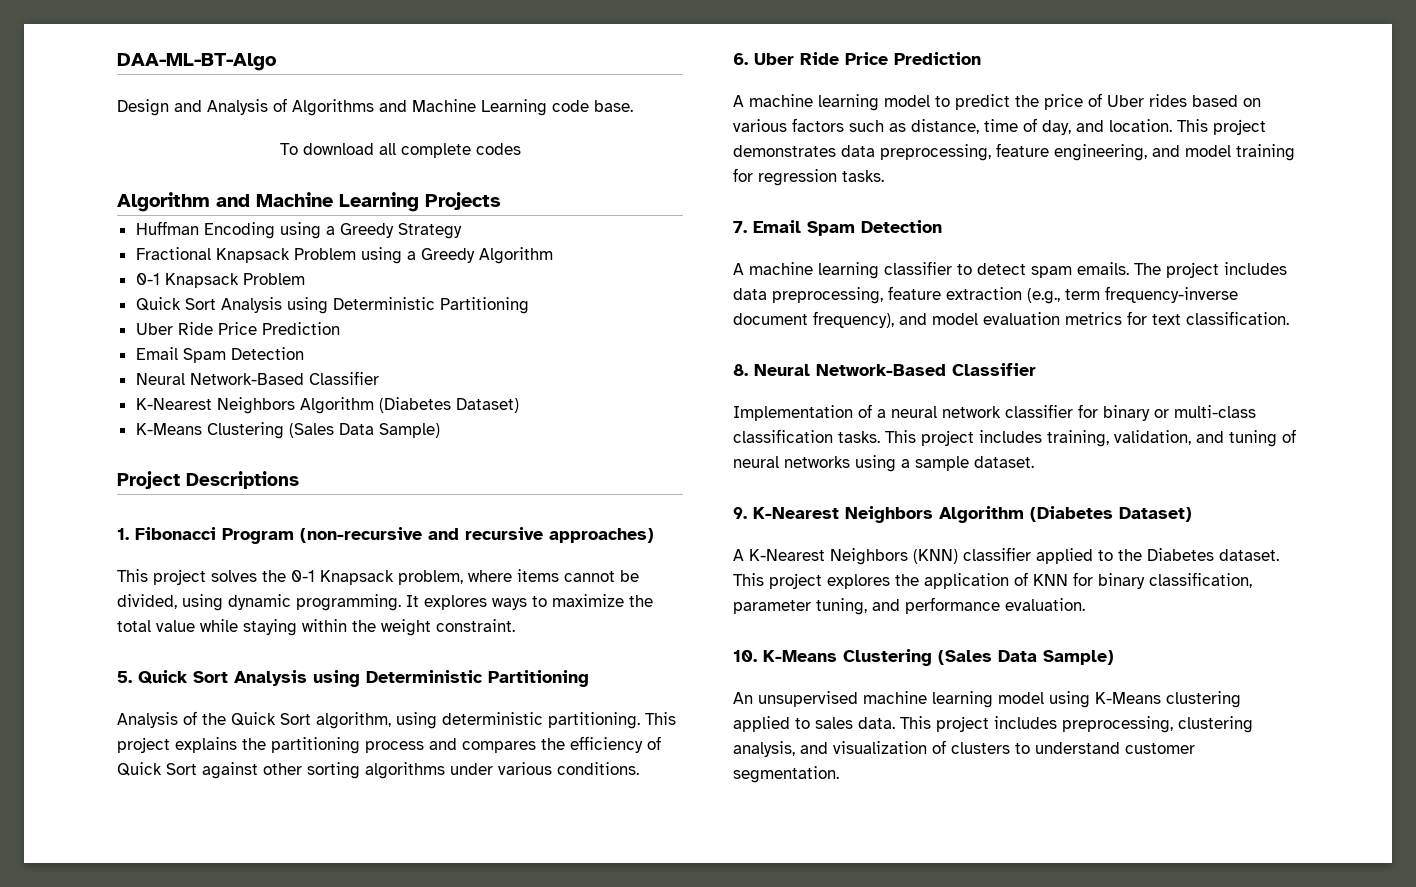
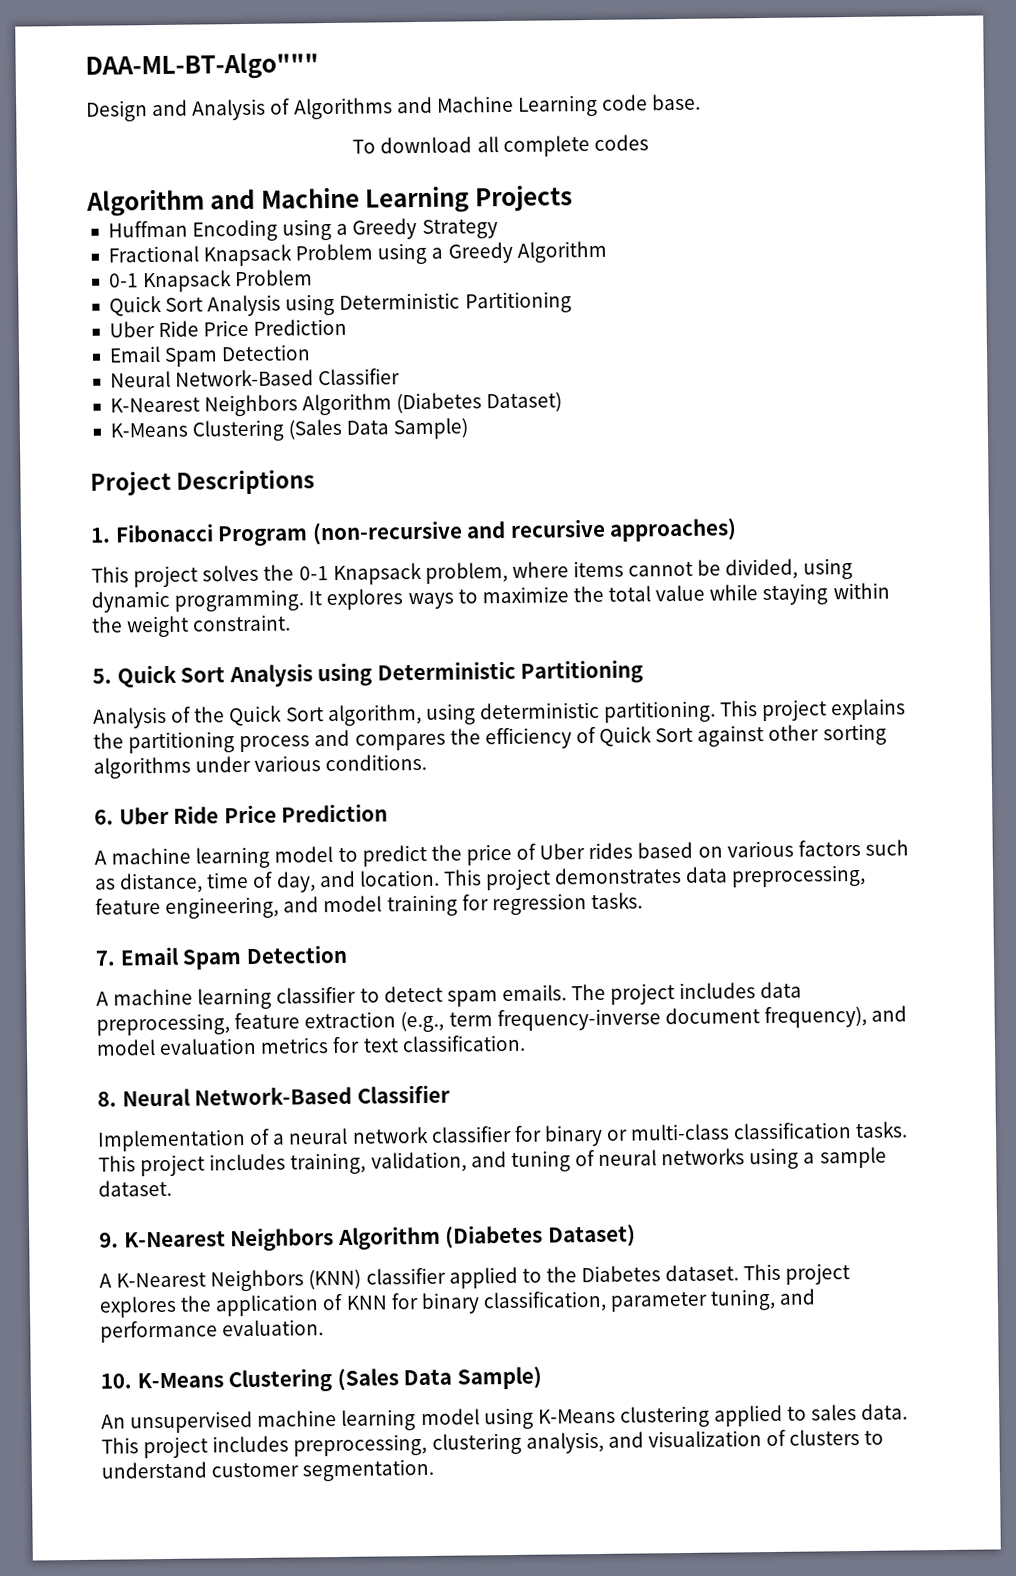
[117,53,276,71] DAA-ML-BT-Algo -> [85,52,319,81] DAA-ML-BT-Algo"""

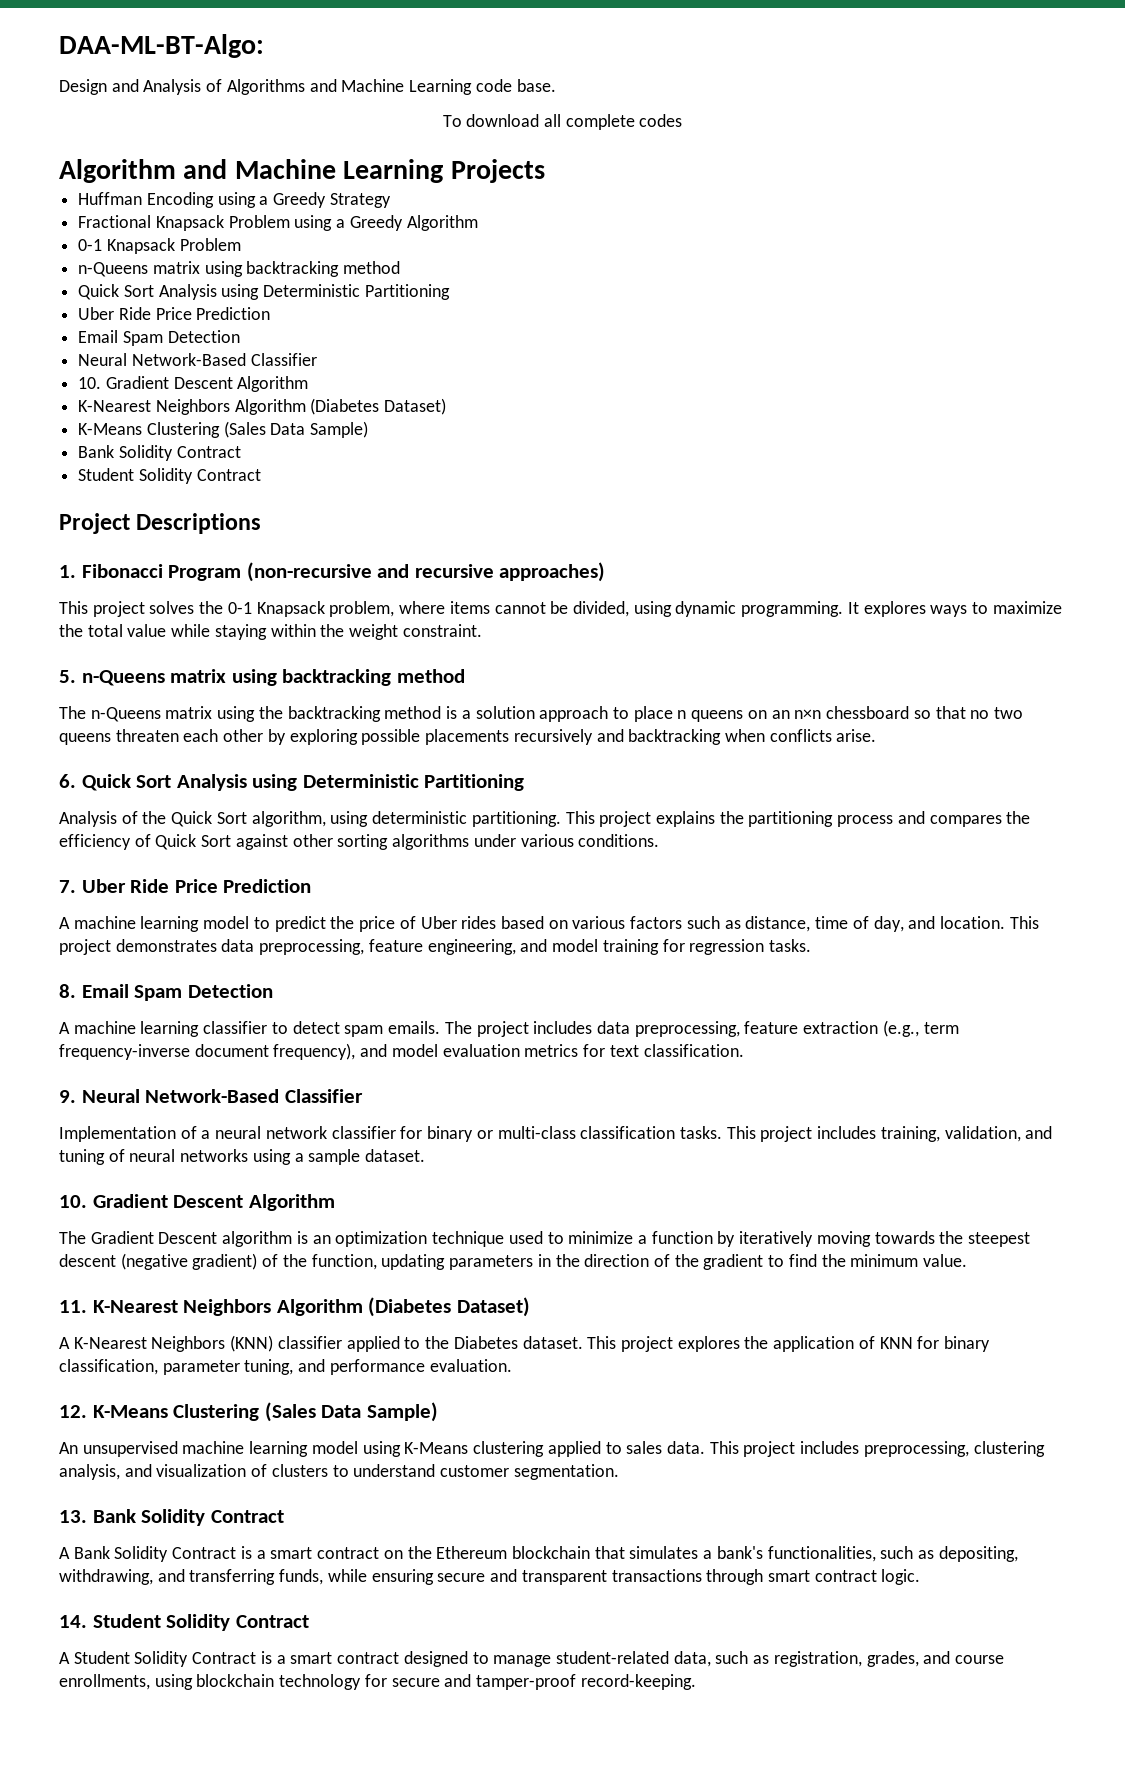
[85,52,319,81] DAA-ML-BT-Algo""" -> [59,34,264,58] DAA-ML-BT-Algo:
(314, 278) none -> [78,261,401,277] // n-Queens matrix using backtracking method
(401, 377) none -> [78,376,309,392] // 10. Gradient Descent Algorithm
(469, 428) none -> [78,445,241,461] [78,468,261,484] // Bank Solidity Contract // Student Solidity Contract
(112, 676) none -> [81,669,465,686] [59,706,1023,722] [59,729,877,745] [59,774,76,788] n-Queens matrix using backtracking method // The n-Queens matrix using the backtracking method is a solution approach to place n queens on an n×n chessboard so that no two queens threaten each other by exploring possible placements recursively and backtracking when conflicts arise. // 6.
[94,809,114,825] 6. -> [59,880,76,893] 7.
[95,950,116,966] 7. -> [59,984,76,998] 8.
[97,1091,117,1107] 8. -> [59,1090,76,1103] 9.
[99,1232,119,1248] 9. -> [59,1194,335,1211] [59,1231,1031,1247] [59,1253,968,1270] [59,1300,87,1313] 10. Gradient Descent Algorithm // The Gradient Descent algorithm is an optimization technique used to minimize a function by iteratively moving towards the steepest descent (negative gradient) of the function, updating parameters in the direction of the gradient to find the minimum value. // 11.
[100,1373,132,1389] 10. -> [59,1405,87,1418] 12.
(435, 1470) none -> [59,1509,284,1526] [59,1546,1018,1562] [59,1569,921,1585] [59,1614,309,1631] [59,1651,1005,1667] [59,1674,696,1690] // 13. Bank Solidity Contract // A Bank Solidity Contract is a smart contract on the Ethereum blockchain that simulates a bank's functionalities, such as depositing, withdrawing, and transferring funds, while ensuring secure and transparent transactions through smart contract logic. // 14. Student Solidity Contract // A Student Solidity Contract is a smart contract designed to manage student-related data, such as registration, grades, and course enrollments, using blockchain technology for secure and tamper-proof record-keeping.

